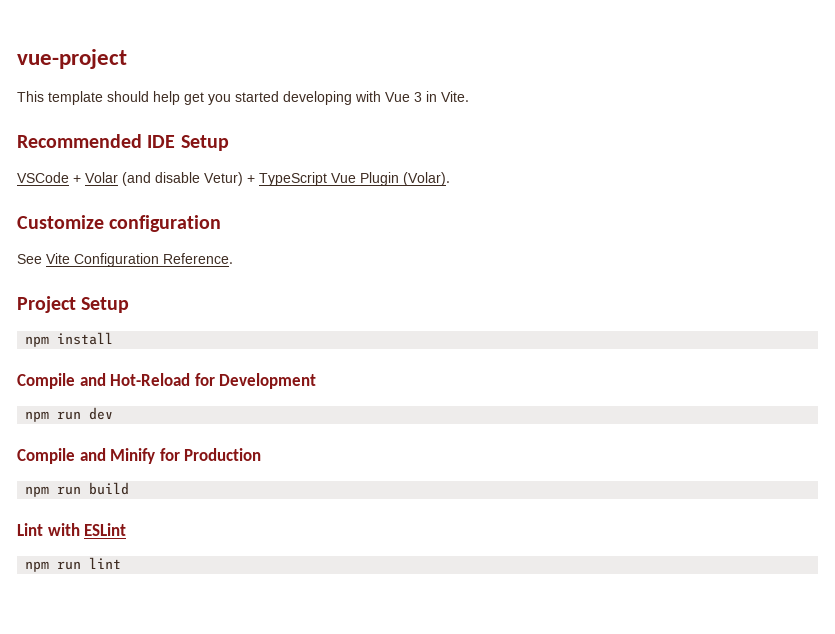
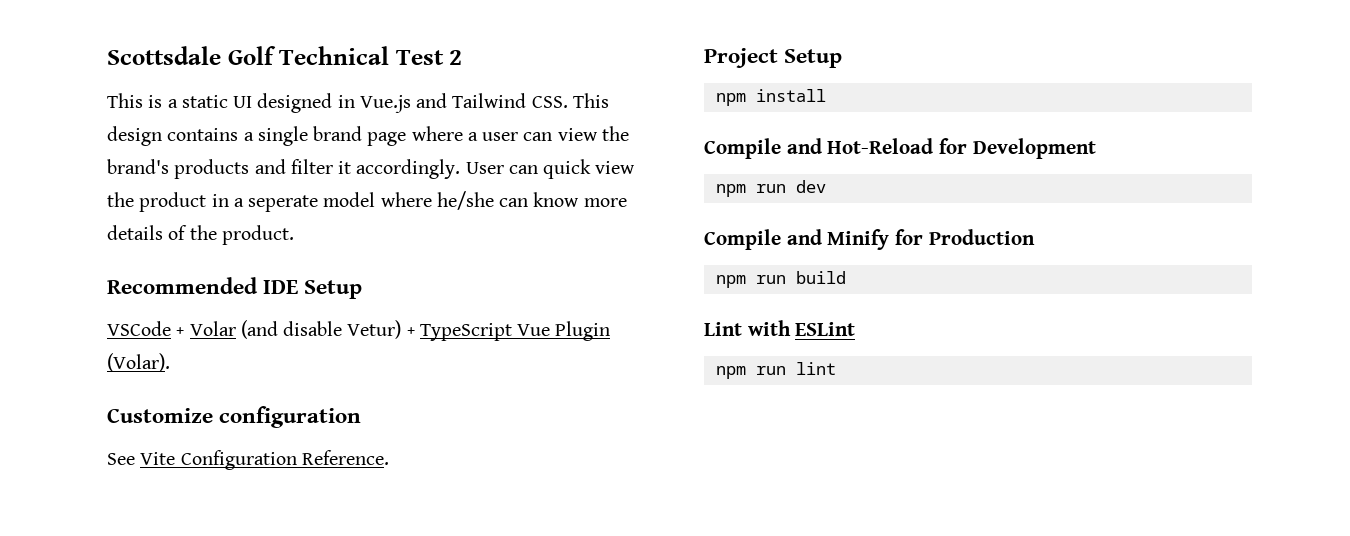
[17,49,127,69] [17,91,469,105] vue-project // This template should help get you started developing with Vue 3 in Vite. -> [107,46,463,65] [107,93,609,113] [107,126,629,146] [107,159,636,179] [107,191,627,212] [107,225,294,245] Scottsdale Golf Technical Test 2 // This is a static UI designed in Vue.js and Tailwind CSS. This design contains a single brand page where a user can view the brand's products and filter it accordingly. User can quick view the product in a seperate model where he/she can know more details of the product.

